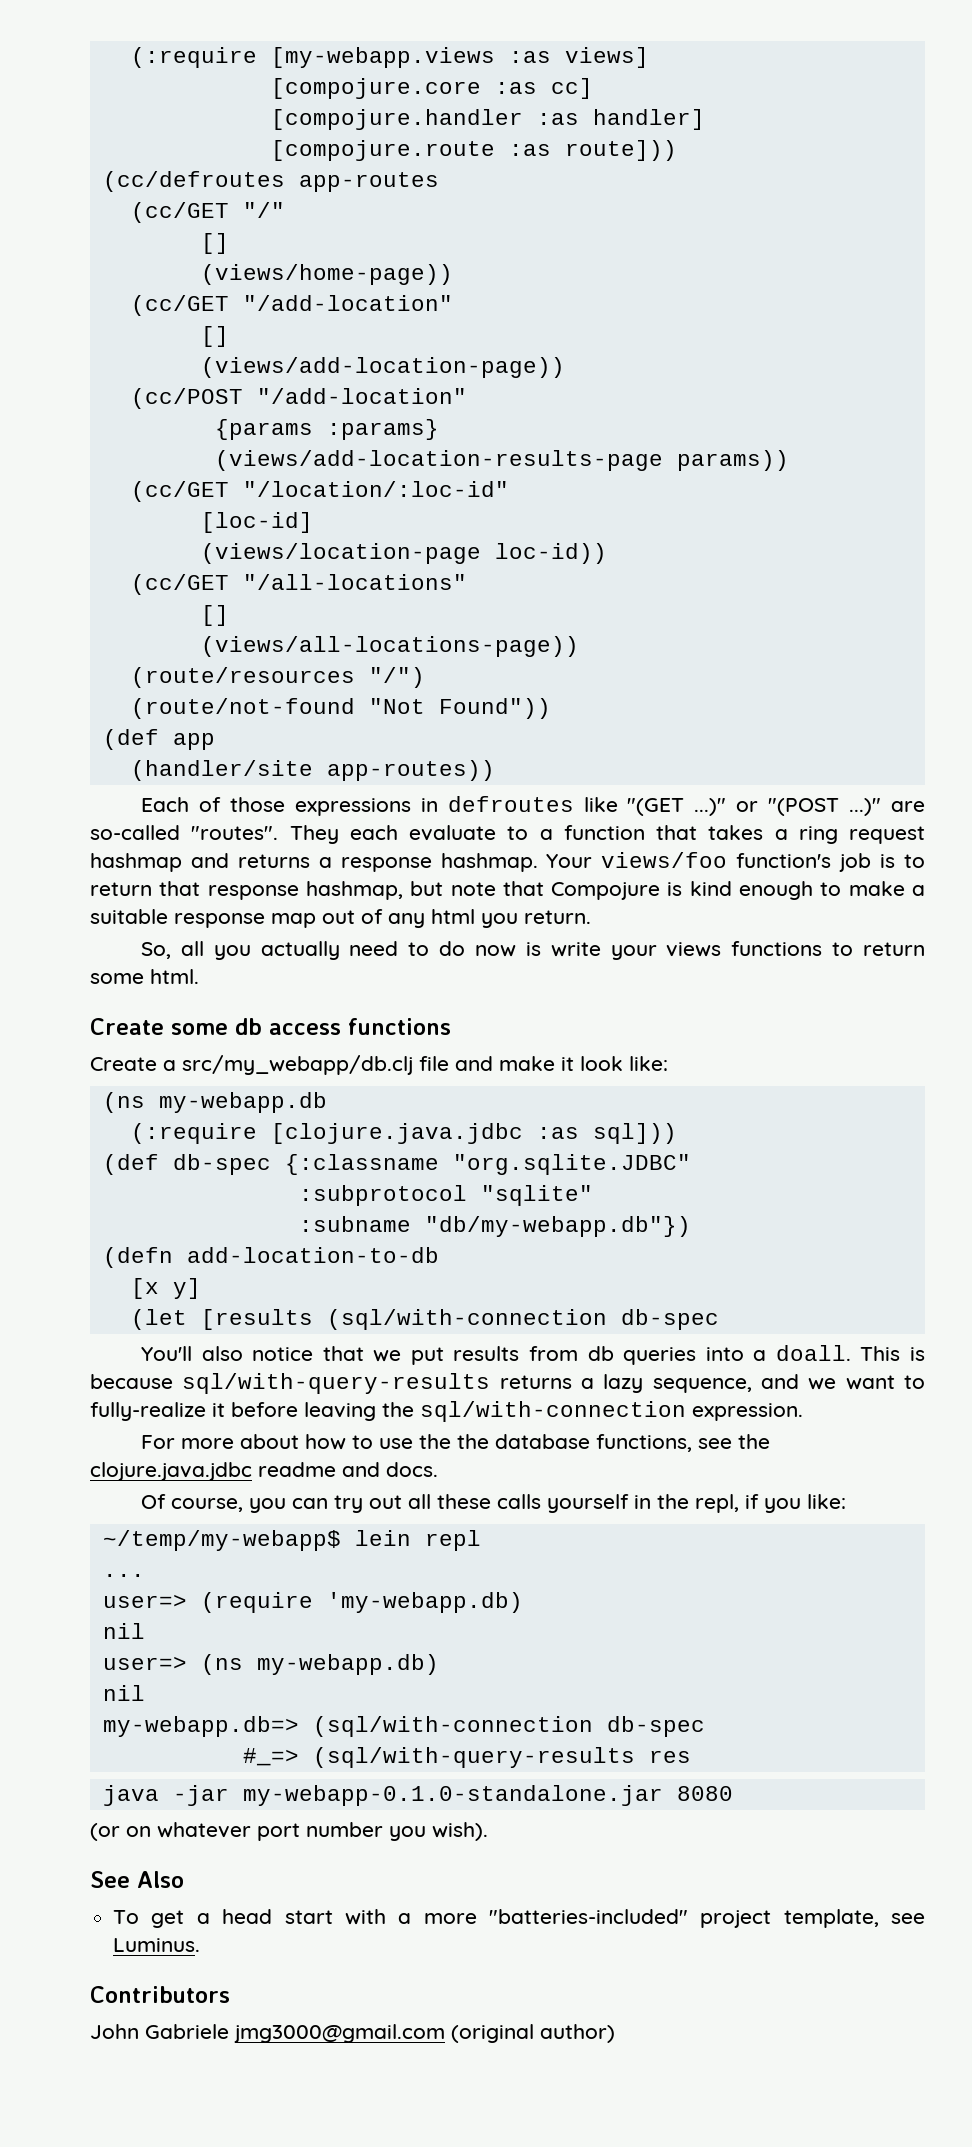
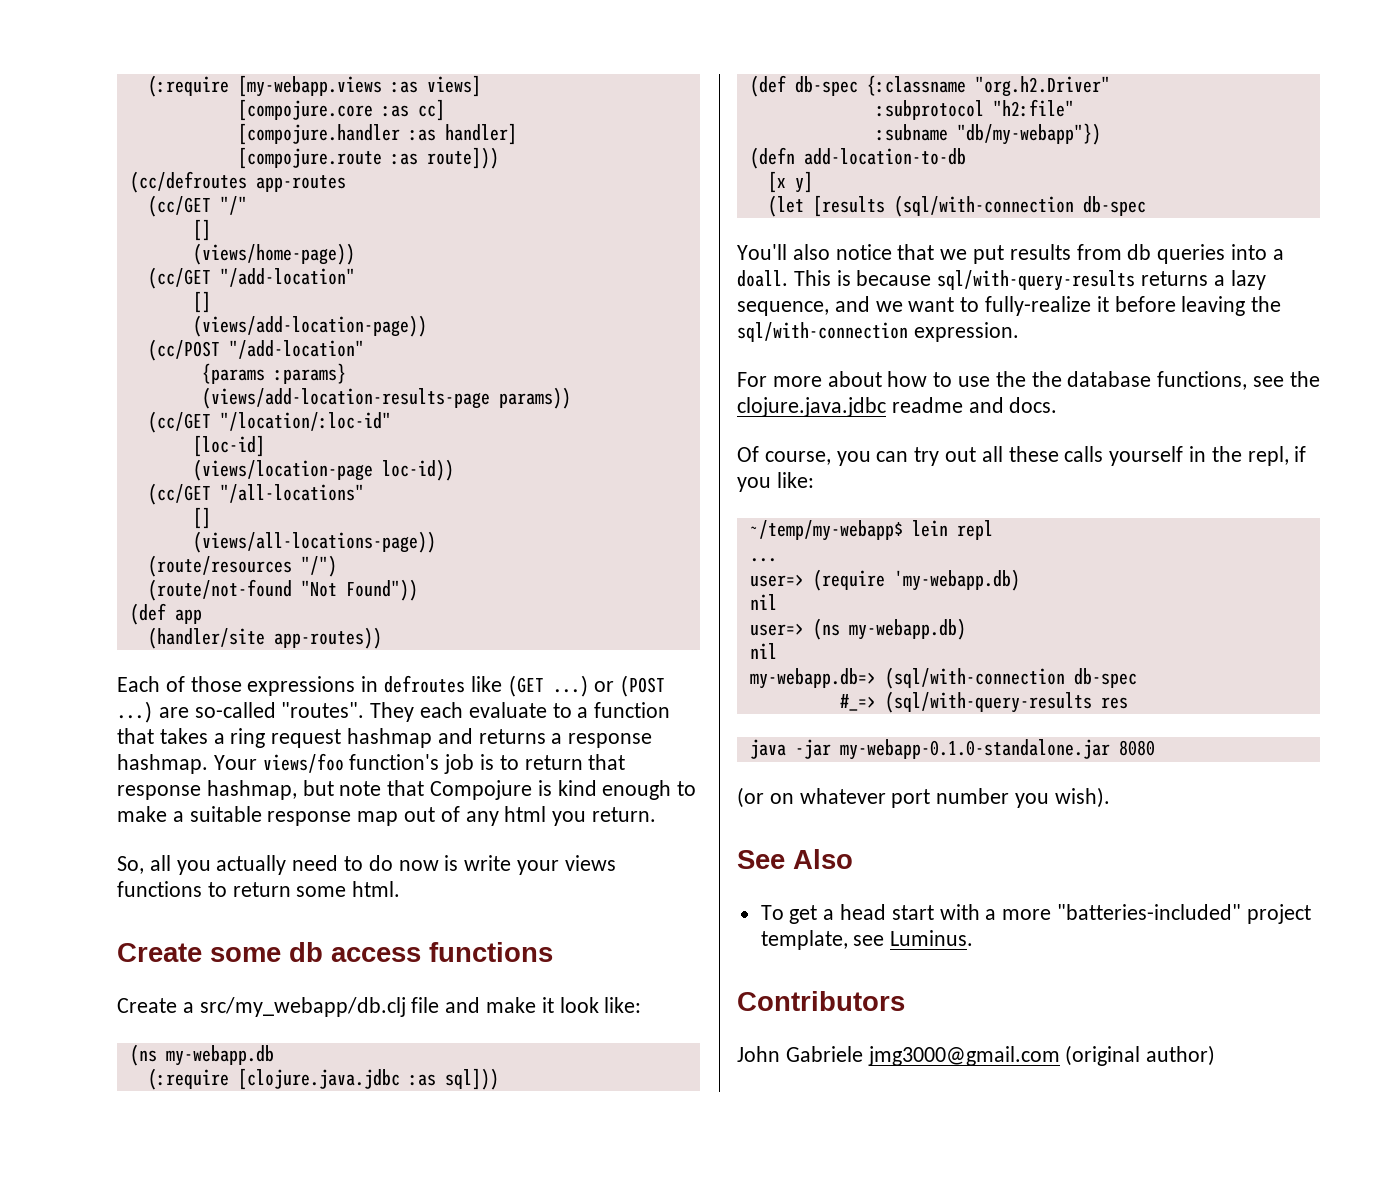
[627,798,882,816] "(GET ...)" or "(POST ...)" -> [507,675,666,697] [117,701,153,723] (GET ...) or (POST ...)
[452,1154,691,1175] "org.sqlite.JDBC" -> [974,76,1110,97] "org.h2.Driver"
[480,1185,593,1206] "sqlite" -> [992,99,1074,117] "h2:file"
[424,1216,691,1237] "db/my-webapp.db"}) -> [956,123,1101,145] "db/my-webapp"})

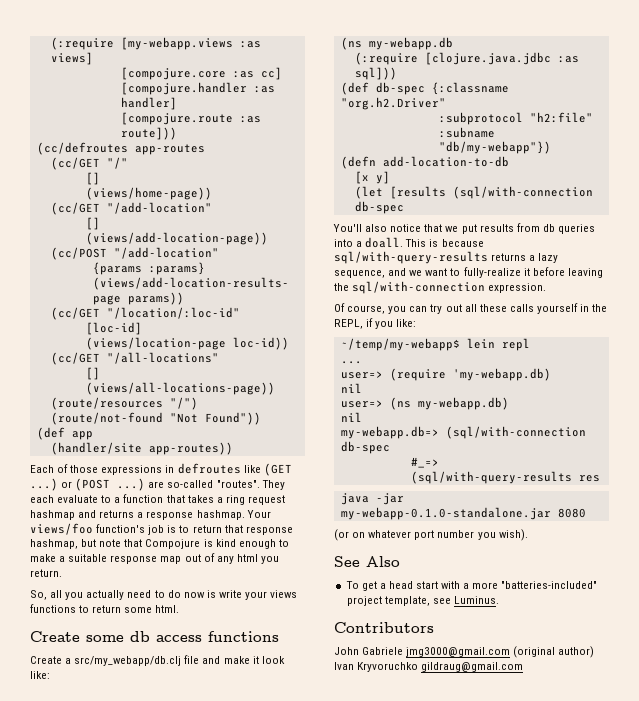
[737,371,1320,390] [737,397,1058,417] // For more about how to use the the database functions, see the clojure.java.jdbc readme and docs. -> (547, 288) none
[1247,446,1289,466] repl, -> [334,319,363,329] REPL,
(1216, 1055) none -> [334,662,524,672] Ivan Kryvoruchko gildraug@gmail.com

